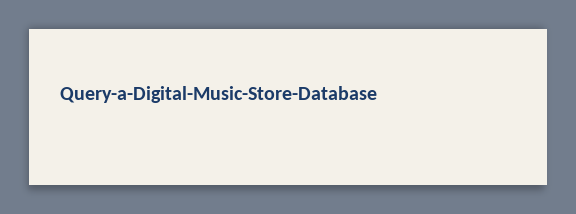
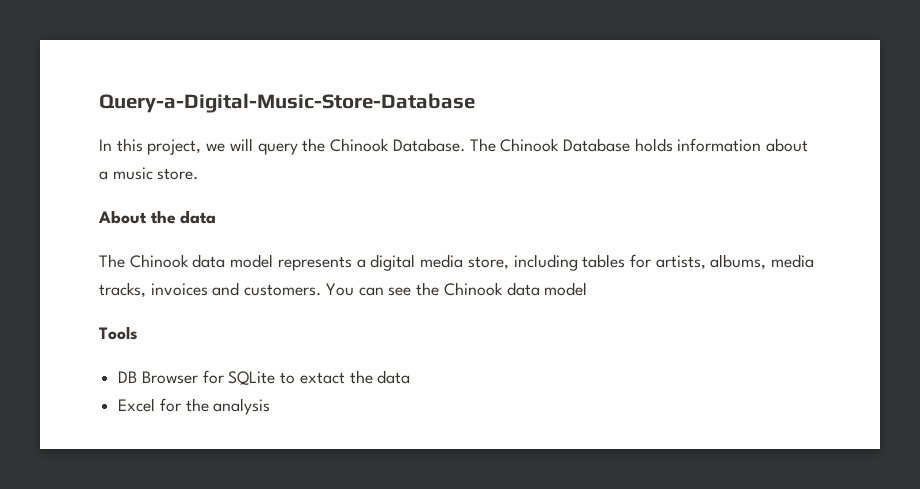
(377, 94) none -> [99,138,809,155] [99,167,199,180] [98,210,217,224] [99,254,815,271] [99,282,588,298] [99,326,138,340] [118,370,411,385] [118,398,271,415] // In this project, we will query the Chinook Database. The Chinook Database holds information about a music store. // About the data // The Chinook data model represents a digital media store, including tables for artists, albums, media tracks, invoices and customers. You can see the Chinook data model // Tools // DB Browser for SQLite to extact the data // Excel for the analysis

